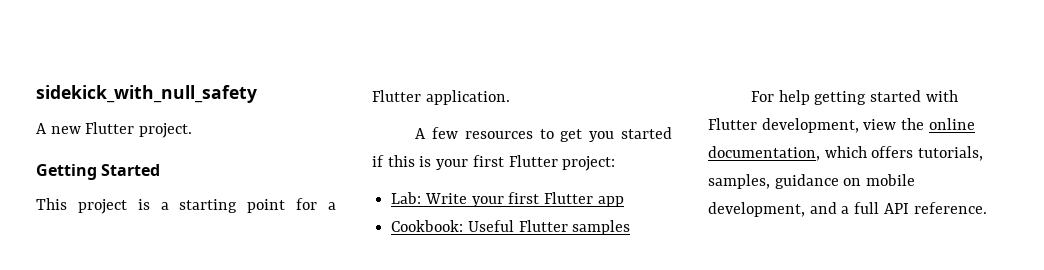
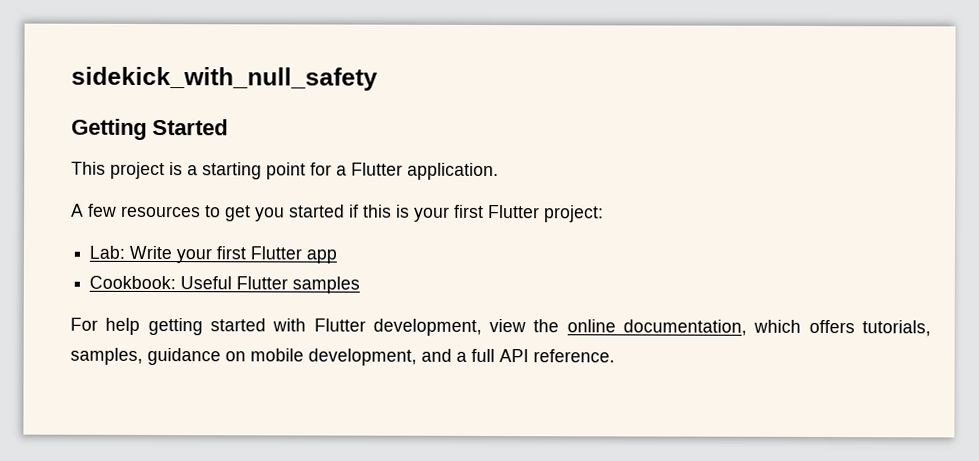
[36,122,193,138] // A new Flutter project. -> (378, 78) none

